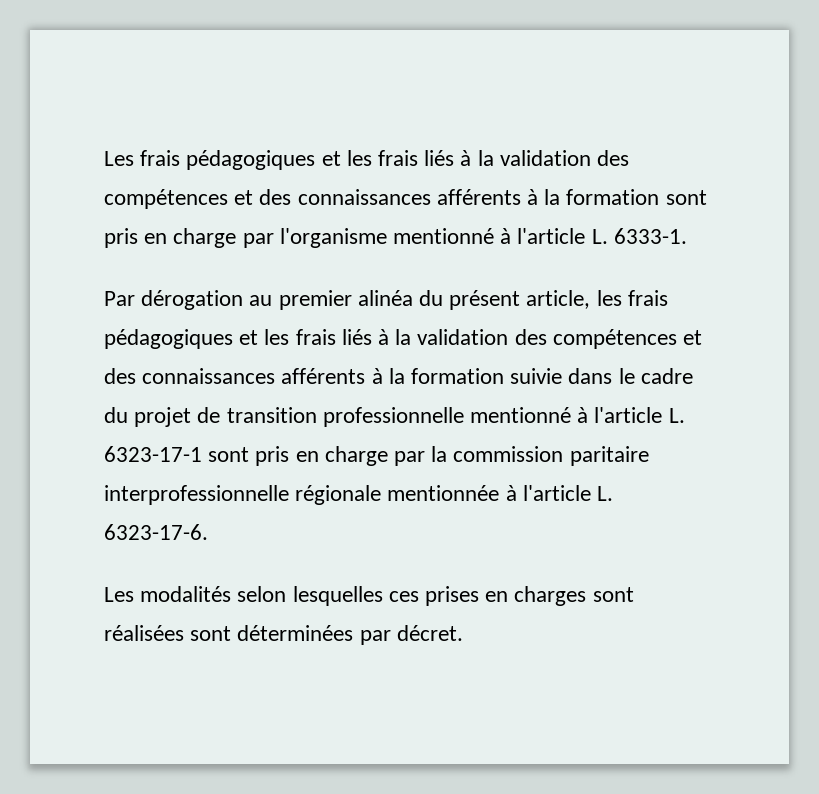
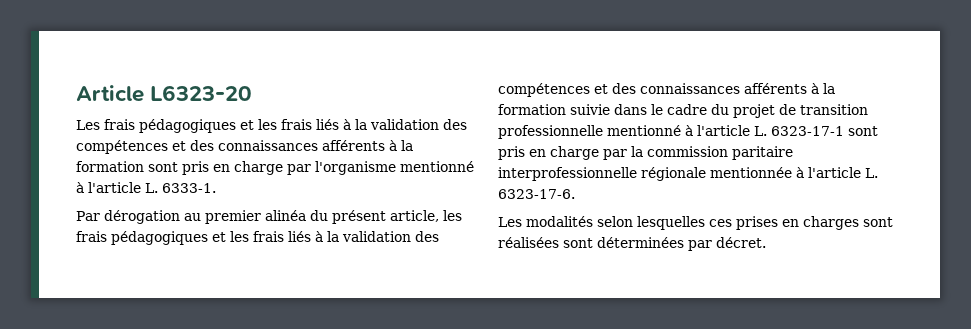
(104, 158) none -> [76,85,253,102] Article L6323-20 //

